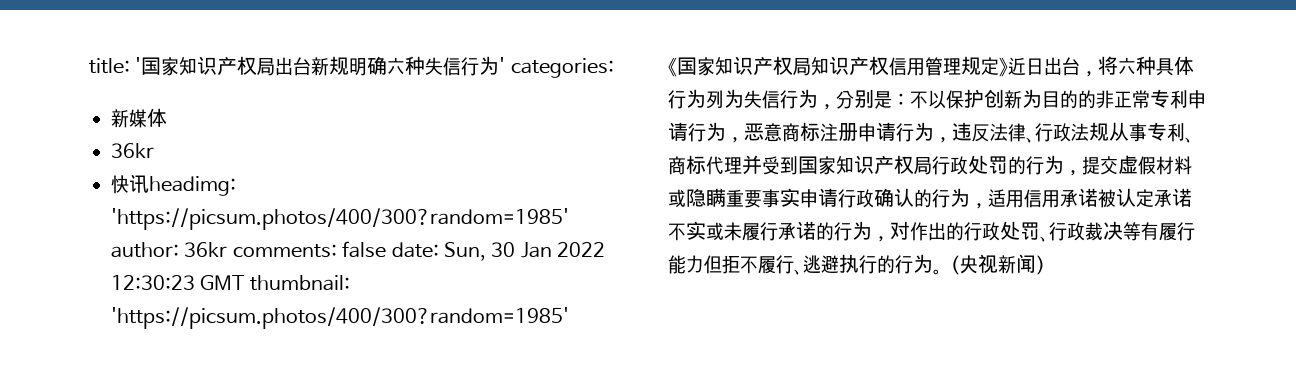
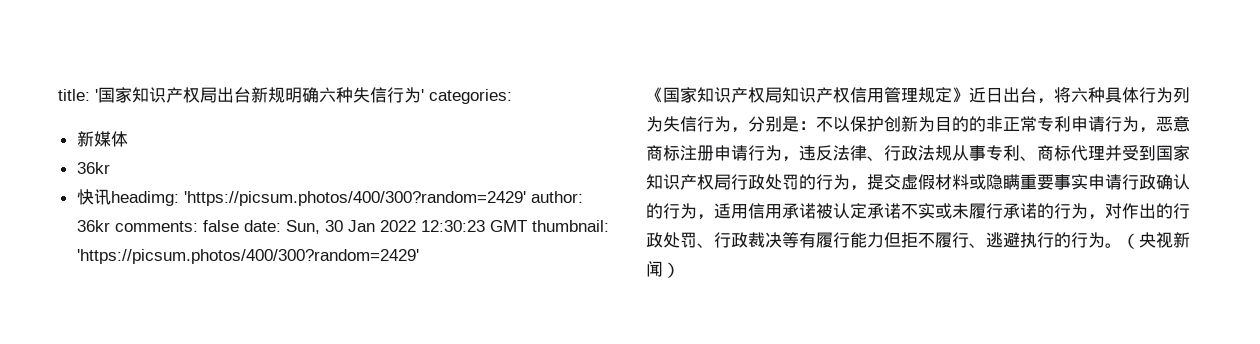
[111,208,569,230] 'https://picsum.photos/400/300?random=1985' -> [183,191,526,206] 'https://picsum.photos/400/300?random=2429'
[111,307,569,329] 'https://picsum.photos/400/300?random=1985' -> [76,249,419,264] 'https://picsum.photos/400/300?random=2429'

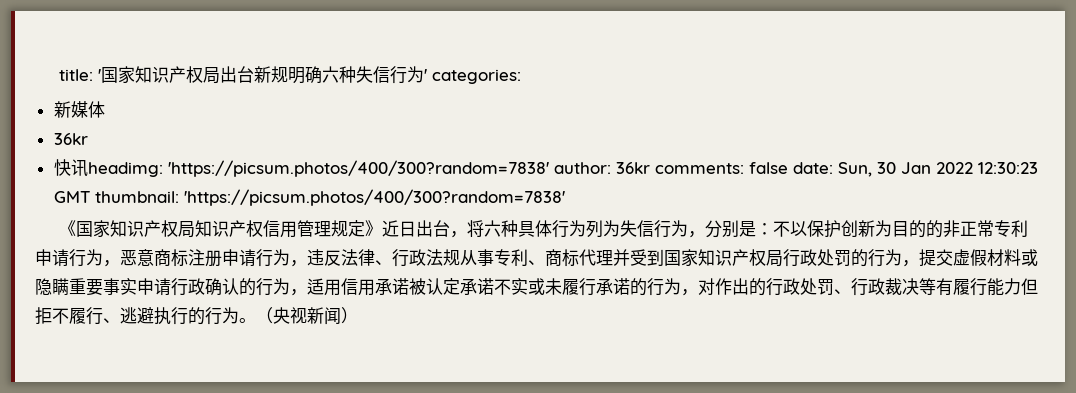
[183,191,526,206] 'https://picsum.photos/400/300?random=2429' -> [167,160,549,177] 'https://picsum.photos/400/300?random=7838'
[76,249,419,264] 'https://picsum.photos/400/300?random=2429' -> [183,189,565,206] 'https://picsum.photos/400/300?random=7838'

